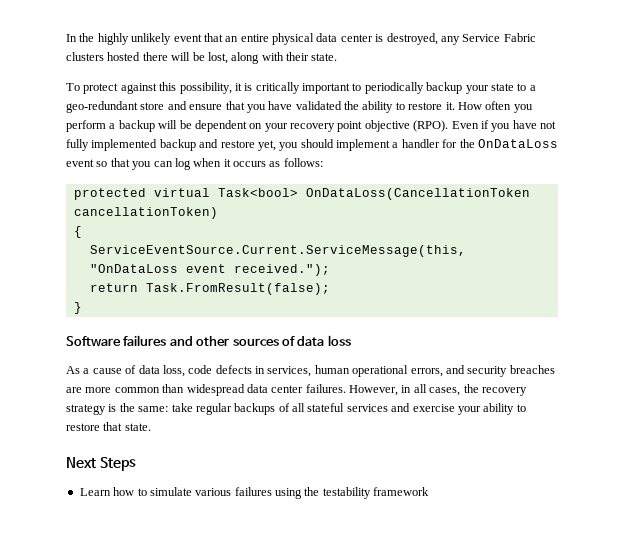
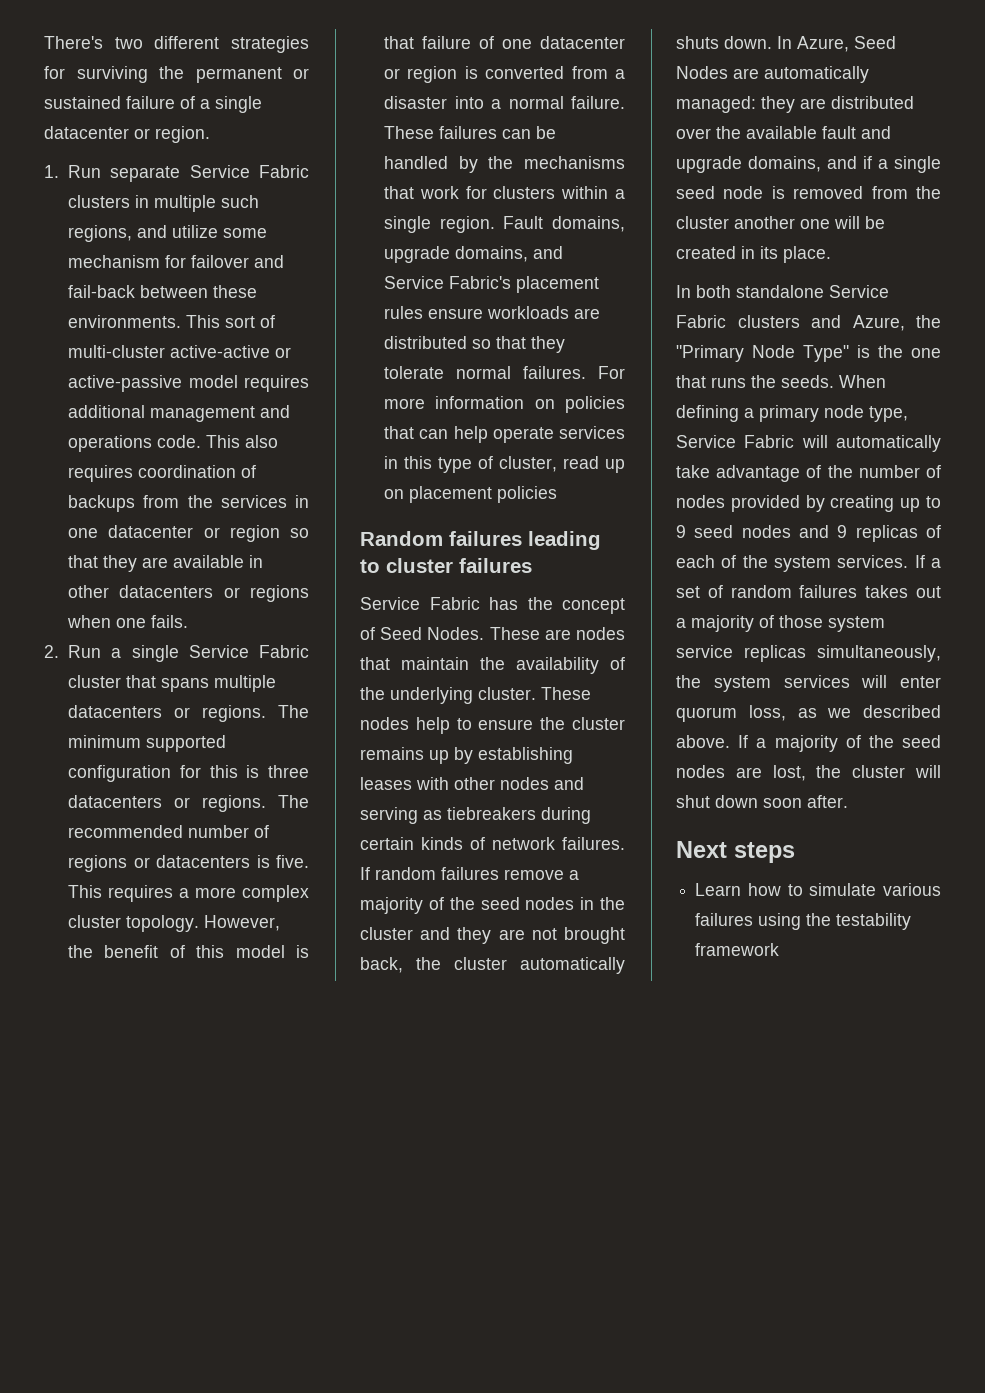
[66,33,536,45] [66,52,338,64] [66,82,536,94] [66,101,533,113] [66,120,556,132] [66,139,558,151] [66,158,323,170] [73,188,530,200] [73,207,218,219] [73,226,82,238] [89,245,466,257] [89,264,330,276] [89,283,330,295] [73,302,82,314] [66,335,351,347] [66,365,555,377] [66,384,527,396] [66,403,526,415] [66,422,151,431] In the highly unlikely event that an entire physical data center is destroyed, any Service Fabric clusters hosted there will be lost, along with their state. // To protect against this possibility, it is critically important to periodically backup your state to a geo-redundant store and ensure that you have validated the ability to restore it. How often you perform a backup will be dependent on your recovery point objective (RPO). Even if you have not fully implemented backup and restore yet, you should implement a handler for the OnDataLoss event so that you can log when it occurs as follows: // protected virtual Task<bool> OnDataLoss(CancellationToken cancellationToken) // { // ServiceEventSource.Current.ServiceMessage(this, "OnDataLoss event received."); // return Task.FromResult(false); // } // Software failures and other sources of data loss // As a cause of data loss, code defects in services, human operational errors, and security breaches are more common than widespread data center failures. However, in all cases, the recovery strategy is the same: take regular backups of all stateful services and exercise your ability to restore that state. -> [44,36,309,53] [44,66,309,83] [44,96,262,113] [44,126,210,143] [44,165,309,182] [68,195,260,212] [68,225,268,242] [68,255,285,268] [68,285,258,298] [68,315,276,328] [68,345,292,358] [68,375,309,392] [68,405,291,422] [68,435,279,452] [68,465,257,482] [68,495,309,512] [68,525,309,542] [68,555,264,572] [68,585,309,602] [67,615,189,628] [44,645,309,662] [68,675,277,692] [68,705,309,722] [68,735,227,752] [68,765,309,782] [68,795,309,812] [68,825,270,838] [68,855,309,872] [68,885,309,902] [68,915,281,932] [68,945,309,958] [384,36,625,49] [384,66,625,83] [384,96,625,109] [384,126,557,139] [384,156,625,173] [384,186,625,199] [384,216,625,233] [384,246,564,263] [384,276,600,293] [384,306,601,319] [384,336,566,353] [384,366,625,379] [384,396,625,413] [384,426,625,443] [384,456,625,473] [384,486,558,503] [360,531,601,550] [360,558,532,573] [360,597,625,614] [360,627,625,640] [360,657,625,674] [360,687,591,704] [360,717,625,734] [360,747,573,764] [360,777,584,790] [360,807,591,824] [360,837,625,850] [360,867,579,880] [360,897,625,914] [360,927,625,944] [360,957,625,974] [676,36,896,52] [676,66,869,83] [676,96,914,113] [676,126,891,139] [676,156,941,173] [676,186,941,199] [676,216,885,229] [676,246,831,263] [676,285,889,298] [676,315,941,331] [676,345,941,362] [676,375,886,388] [676,405,908,422] [676,435,941,452] [676,465,941,482] [676,495,941,512] [676,525,941,542] [676,555,941,572] [676,585,941,598] [676,615,885,632] [676,645,941,662] [676,675,941,692] [676,705,941,722] [676,735,941,752] [676,765,941,781] [676,795,848,808] There's two different strategies for surviving the permanent or sustained failure of a single datacenter or region. // 1. Run separate Service Fabric clusters in multiple such regions, and utilize some mechanism for failover and fail-back between these environments. This sort of multi-cluster active-active or active-passive model requires additional management and operations code. This also requires coordination of backups from the services in one datacenter or region so that they are available in other datacenters or regions when one fails. // 2. Run a single Service Fabric cluster that spans multiple datacenters or regions. The minimum supported configuration for this is three datacenters or regions. The recommended number of regions or datacenters is five. This requires a more complex cluster topology. However, the benefit of this model is that failure of one datacenter or region is converted from a disaster into a normal failure. These failures can be handled by the mechanisms that work for clusters within a single region. Fault domains, upgrade domains, and Service Fabric's placement rules ensure workloads are distributed so that they tolerate normal failures. For more information on policies that can help operate services in this type of cluster, read up on placement policies // Random failures leading to cluster failures // Service Fabric has the concept of Seed Nodes. These are nodes that maintain the availability of the underlying cluster. These nodes help to ensure the cluster remains up by establishing leases with other nodes and serving as tiebreakers during certain kinds of network failures. If random failures remove a majority of the seed nodes in the cluster and they are not brought back, the cluster automatically shuts down. In Azure, Seed Nodes are automatically managed: they are distributed over the available fault and upgrade domains, and if a single seed node is removed from the cluster another one will be created in its place. // In both standalone Service Fabric clusters and Azure, the "Primary Node Type" is the one that runs the seeds. When defining a primary node type, Service Fabric will automatically take advantage of the number of nodes provided by creating up to 9 seed nodes and 9 replicas of each of the system services. If a set of random failures takes out a majority of those system service replicas simultaneously, the system services will enter quorum loss, as we described above. If a majority of the seed nodes are lost, the cluster will shut down soon after.
[99,457,136,471] Steps -> [734,842,795,863] steps

